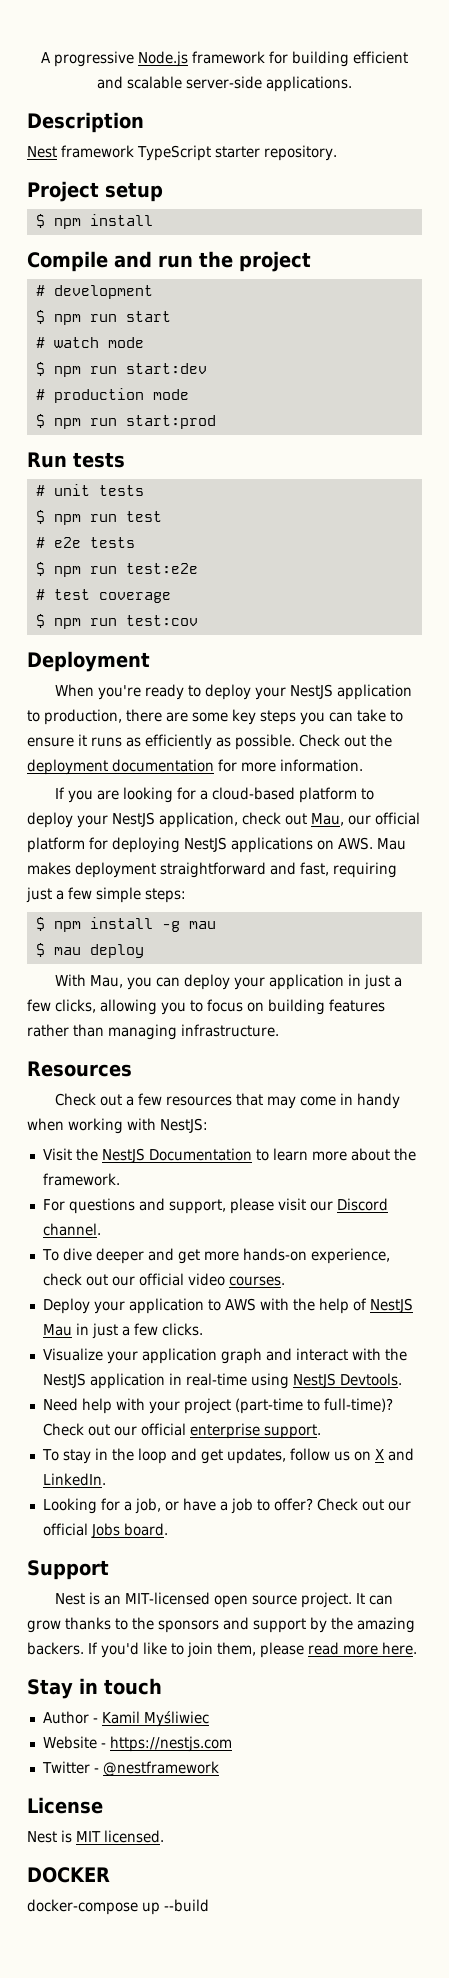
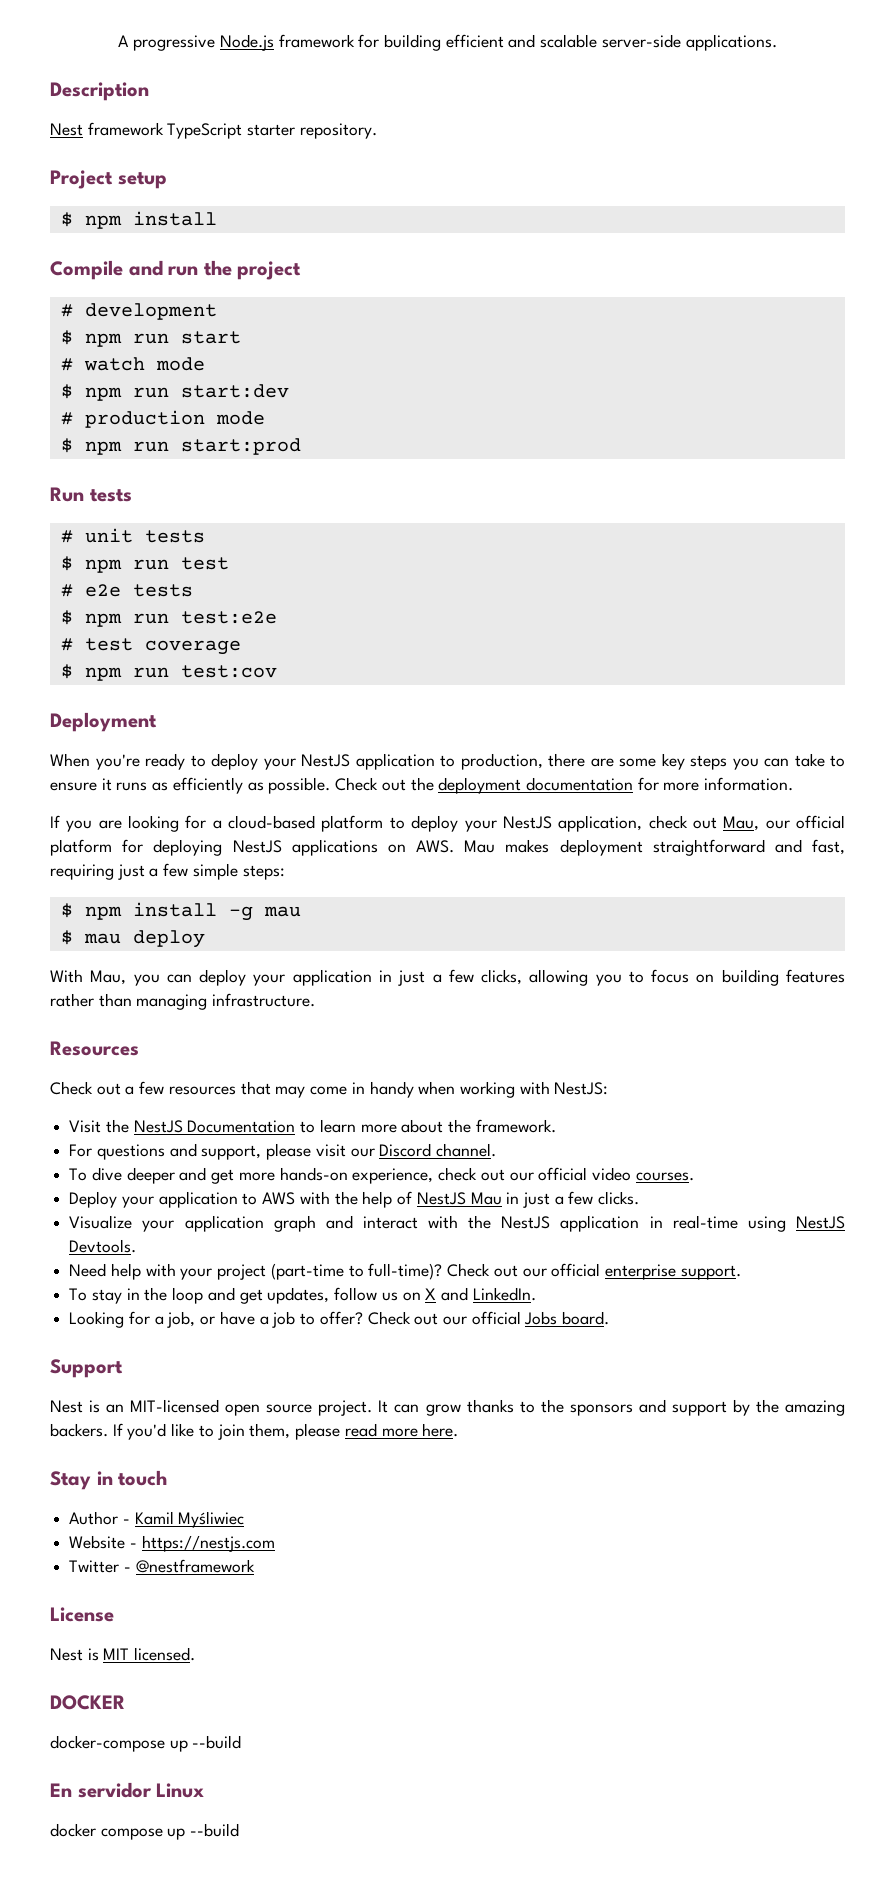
(209, 1905) none -> [50,1782,205,1798] [50,1823,240,1840] // En servidor Linux // docker compose up --build

